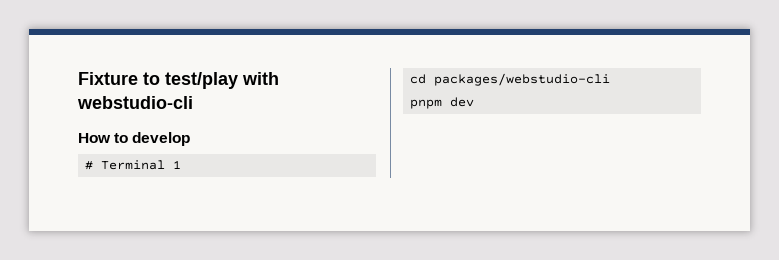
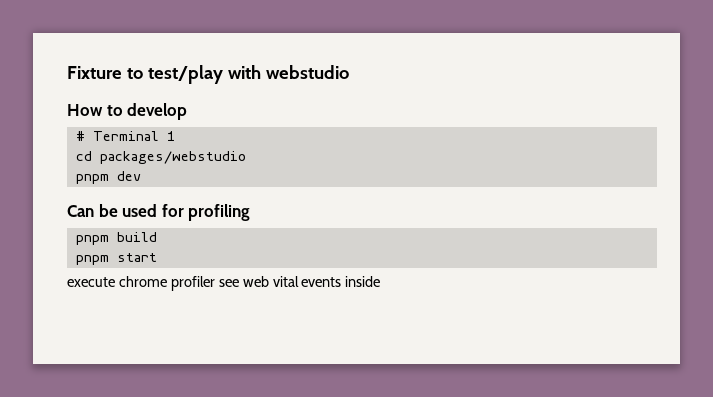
[77,96,193,109] webstudio-cli -> [265,65,349,79] webstudio
[433,73,610,86] packages/webstudio-cli -> [99,151,246,164] packages/webstudio
(474, 102) none -> [67,204,251,221] [75,232,157,245] [75,253,157,265] [67,276,381,291] // Can be used for profiling // pnpm build // pnpm start // execute chrome profiler see web vital events inside

